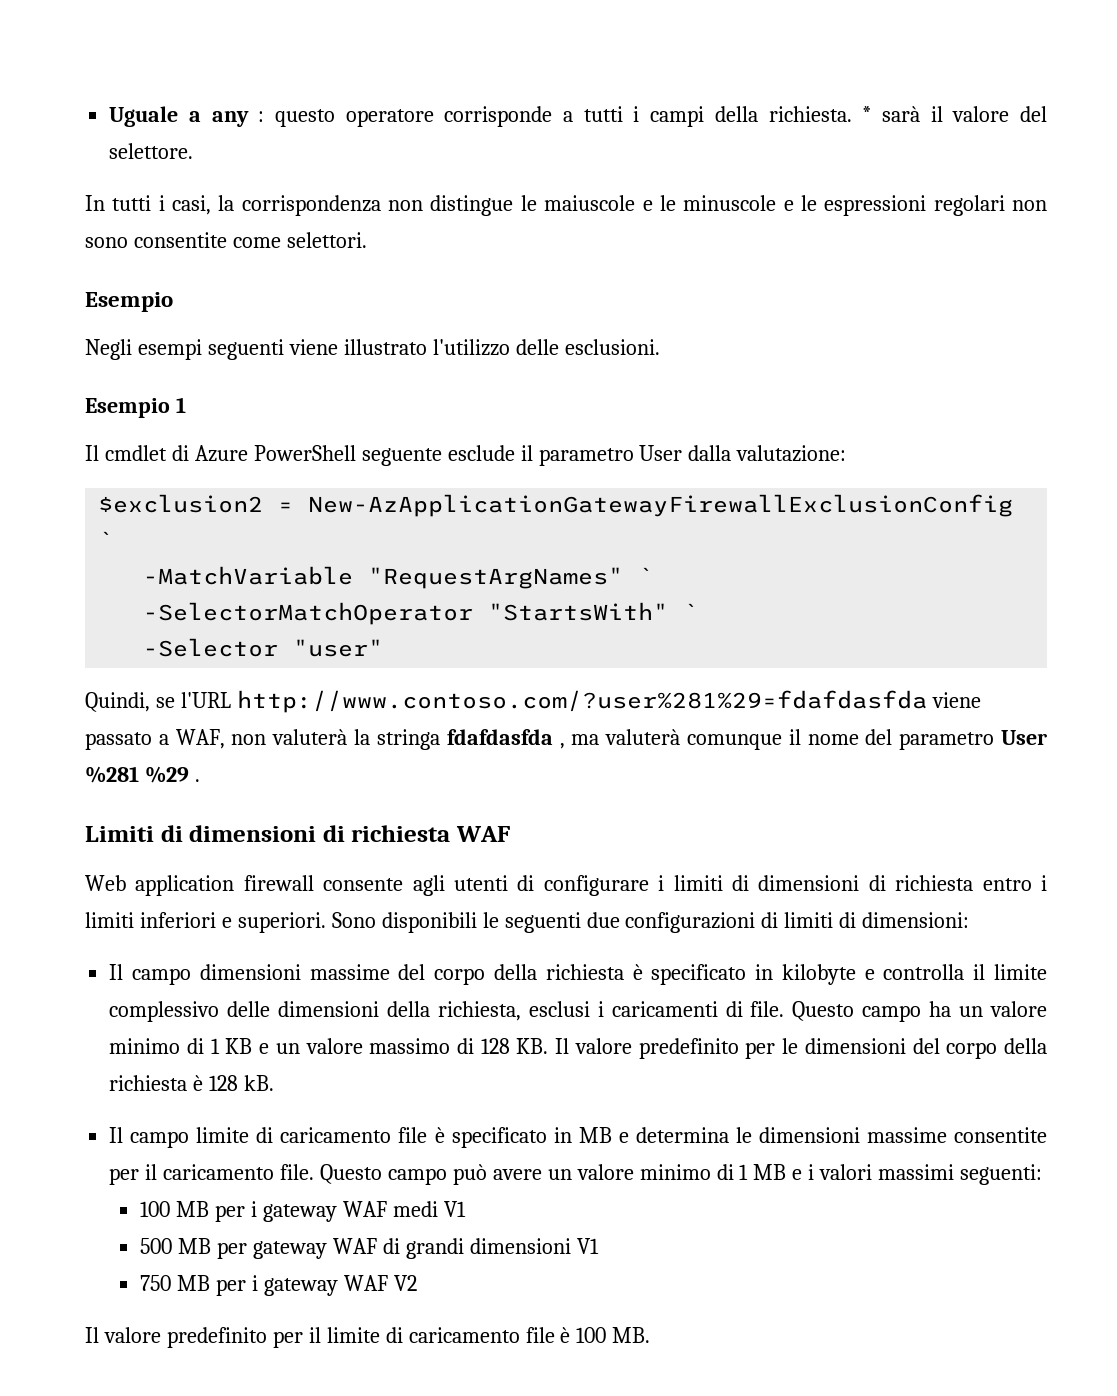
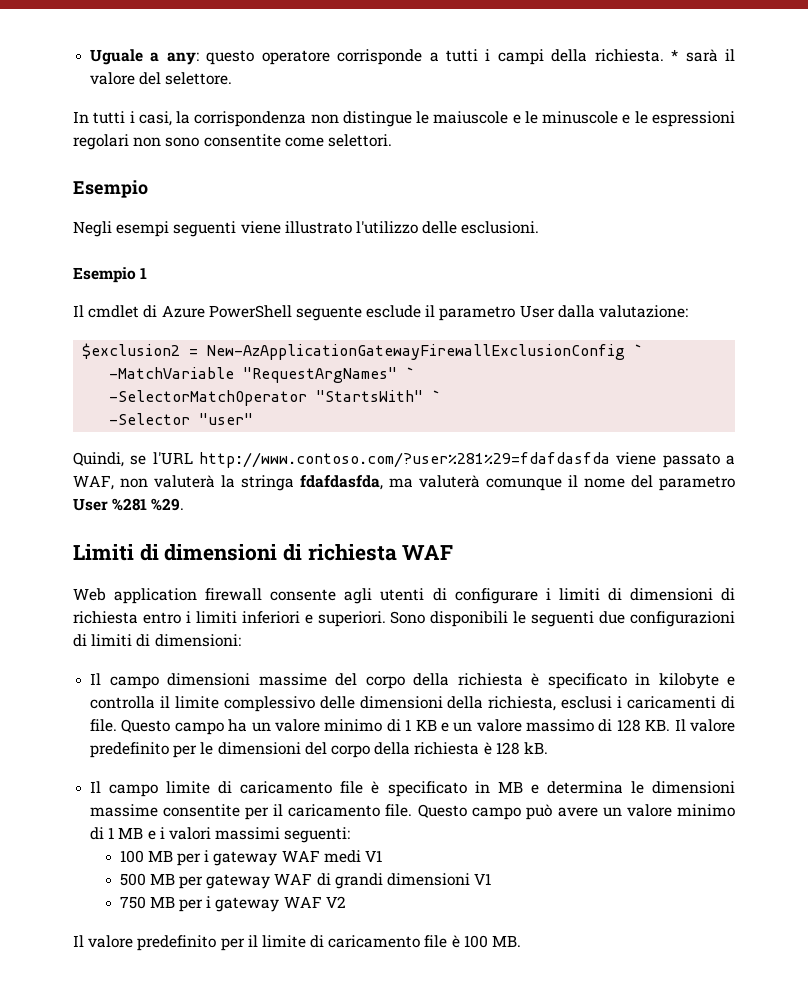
[211,111,265,127] any : -> [166,52,199,65] any:
[446,729,565,749] fdafdasfda , -> [300,475,383,490] fdafdasfda,
[144,766,200,783] %29 . -> [151,498,185,511] %29.

